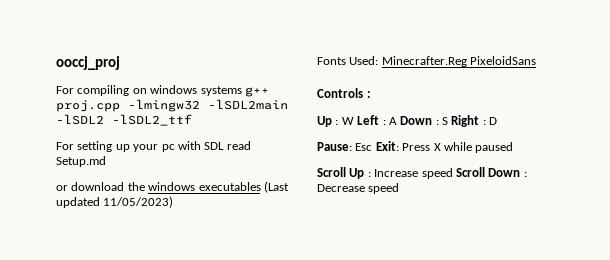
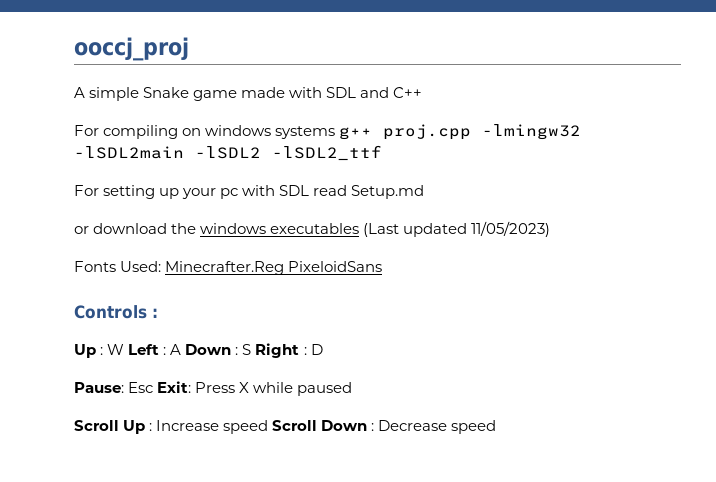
(120, 63) none -> [74,87,423,101] // A simple Snake game made with SDL and C++

